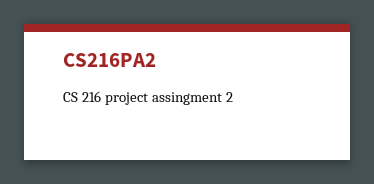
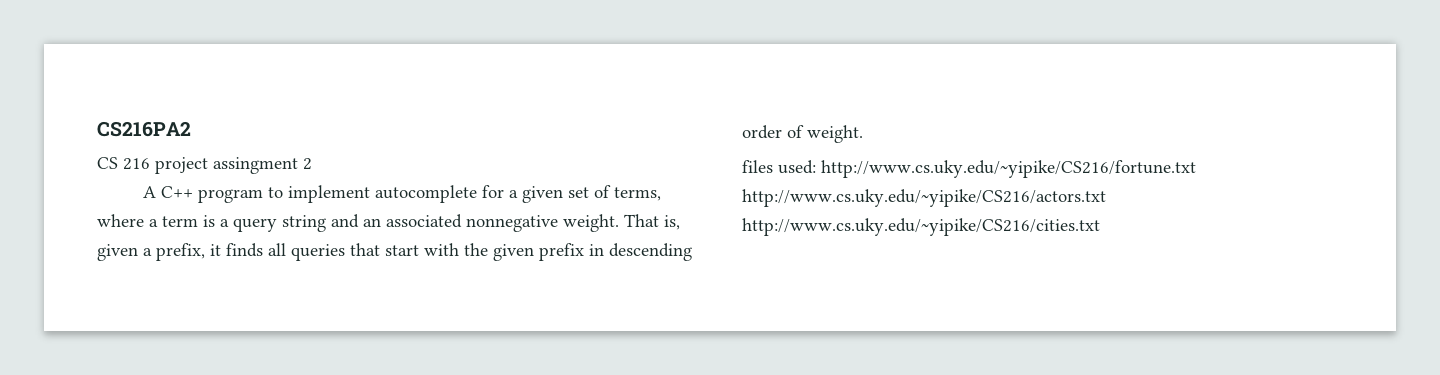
(233, 97) none -> [142,185,661,203] [97,214,680,232] [97,243,692,261] [742,125,863,143] [742,160,1196,178] [742,189,1106,207] [742,218,1100,236] // A C++ program to implement autocomplete for a given set of terms, where a term is a query string and an associated nonnegative weight. That is, given a prefix, it finds all queries that start with the given prefix in descending order of weight. // files used: http://www.cs.uky.edu/~yipike/CS216/fortune.txt http://www.cs.uky.edu/~yipike/CS216/actors.txt http://www.cs.uky.edu/~yipike/CS216/cities.txt

